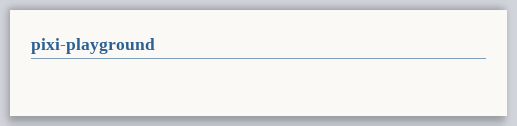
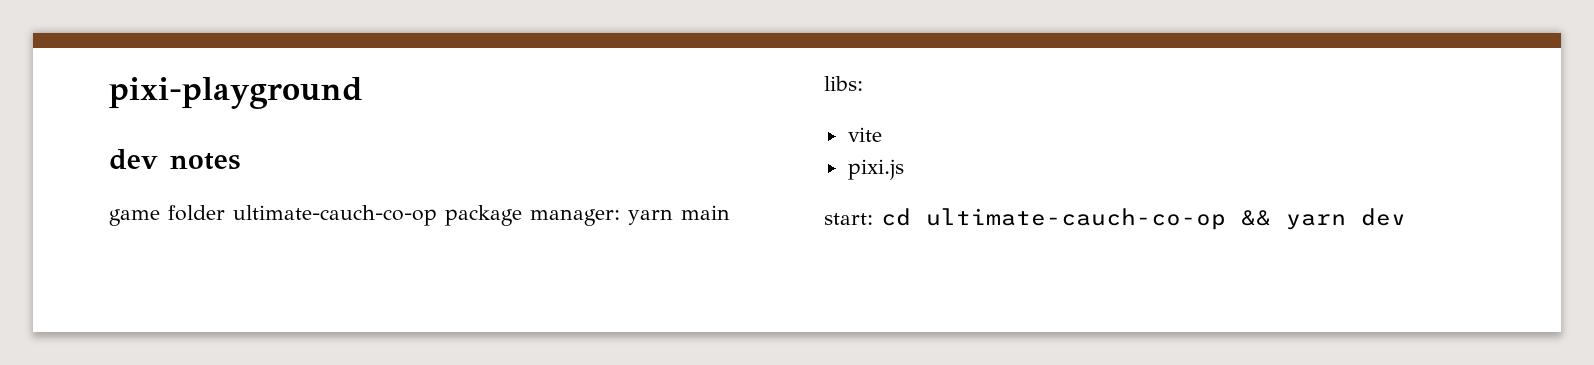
(155, 46) none -> [109,149,240,170] [109,205,730,226] [824,76,863,91] [847,127,882,142] [847,159,904,180] [824,208,1406,230] // dev notes // game folder ultimate-cauch-co-op package manager: yarn main libs: // vite // pixi.js // start: cd ultimate-cauch-co-op && yarn dev

